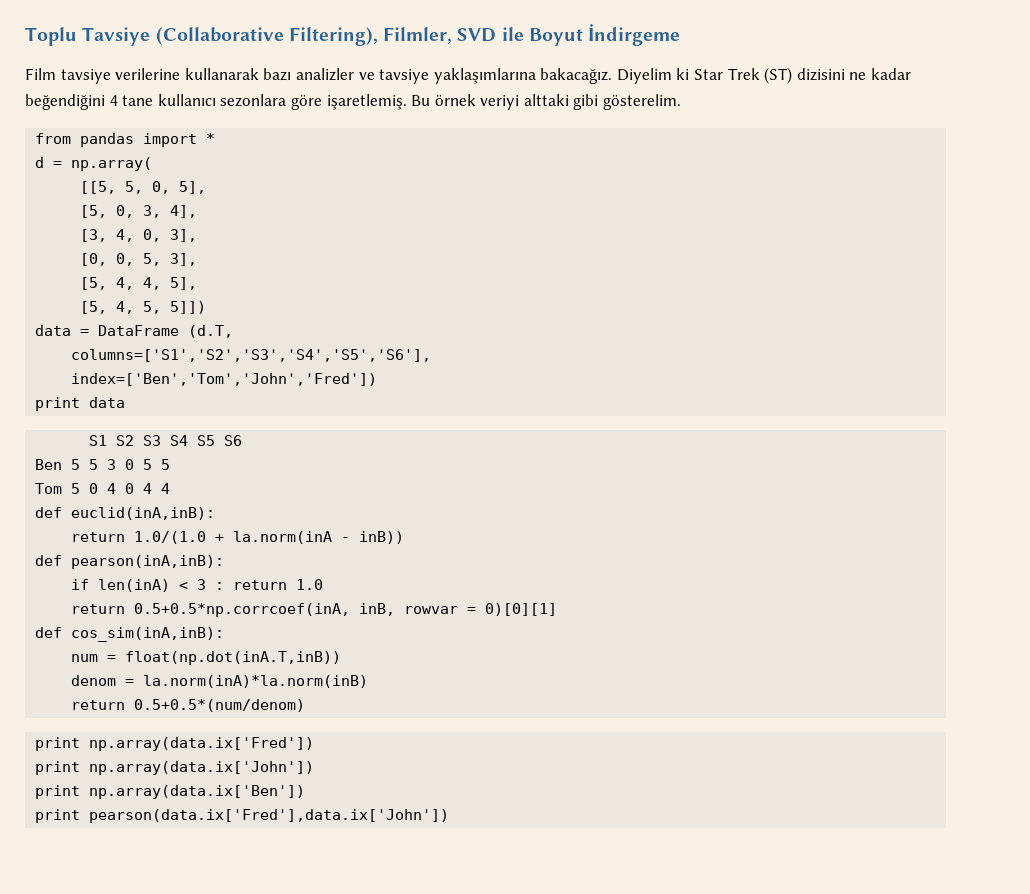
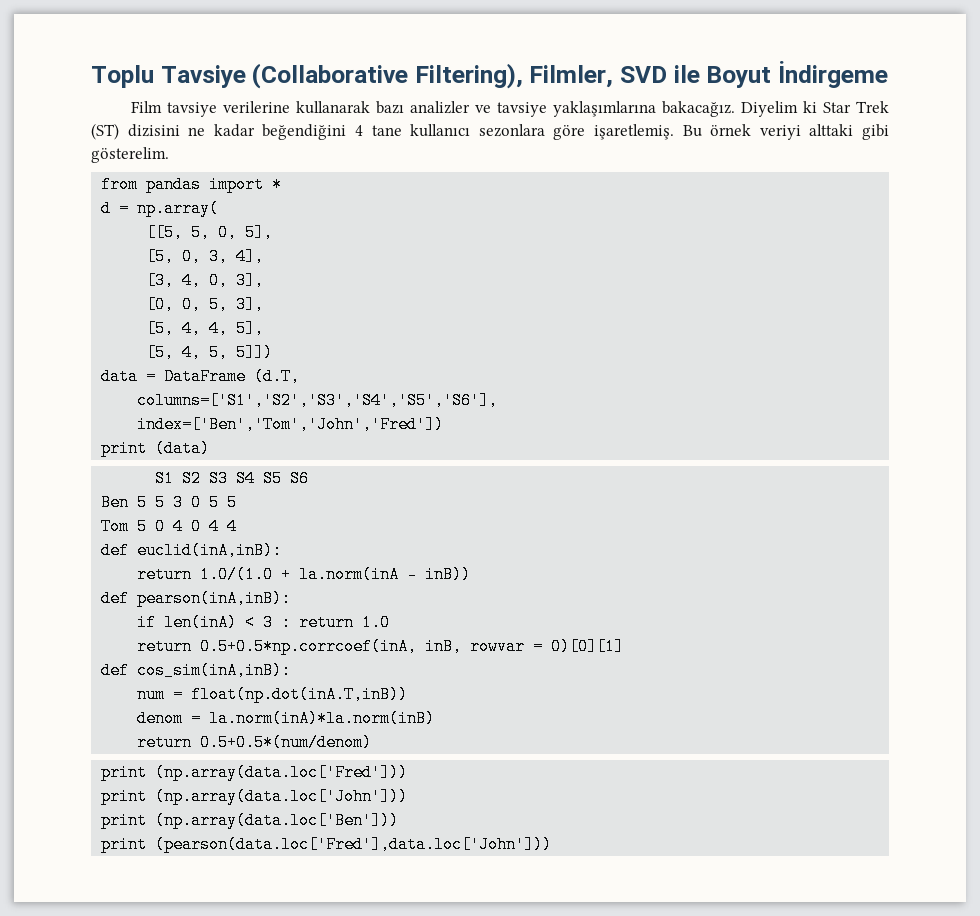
[89,397,126,408] data -> [155,440,211,457] (data)
[89,737,315,751] [35,761,315,775] [35,785,306,799] [35,809,450,823] np.array(data.ix['Fred']) // print np.array(data.ix['John']) // print np.array(data.ix['Ben']) // print pearson(data.ix['Fred'],data.ix['John']) -> [155,764,409,781] [101,788,409,805] [101,812,400,829] [101,836,553,853] (np.array(data.loc['Fred'])) // print (np.array(data.loc['John'])) // print (np.array(data.loc['Ben'])) // print (pearson(data.loc['Fred'],data.loc['John']))

